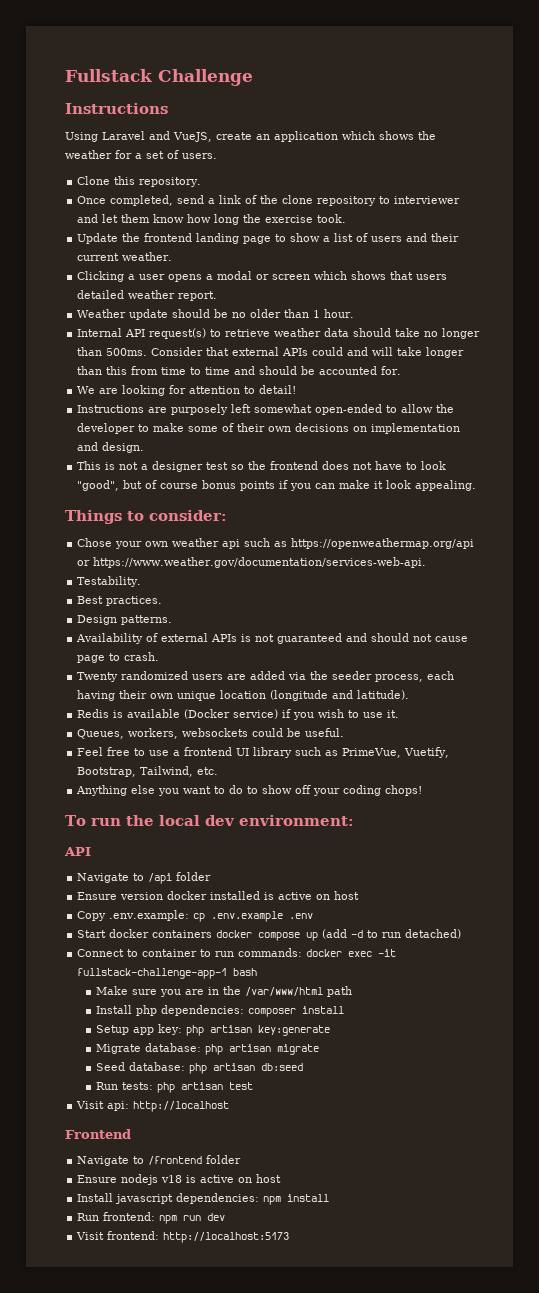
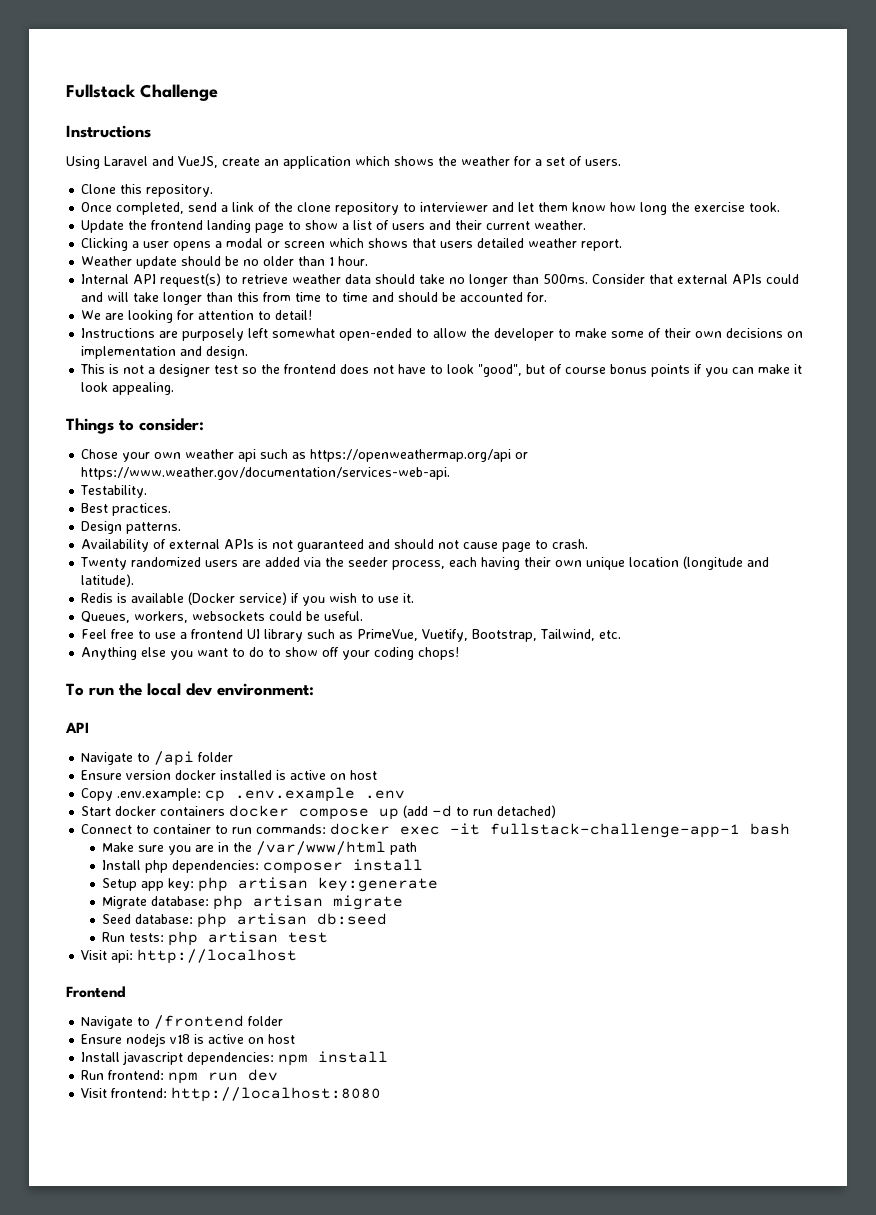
[163,1232,290,1243] http://localhost:5173 -> [171,1087,382,1102] http://localhost:8080

